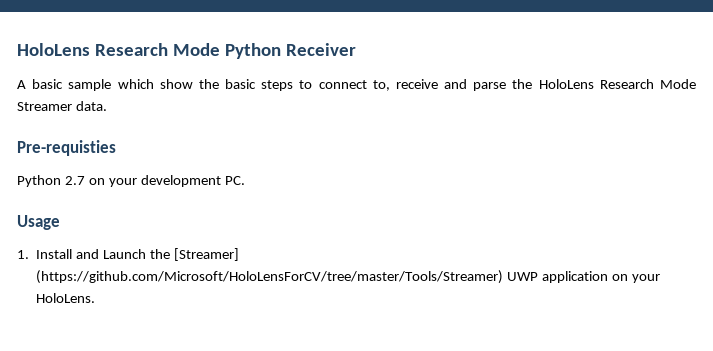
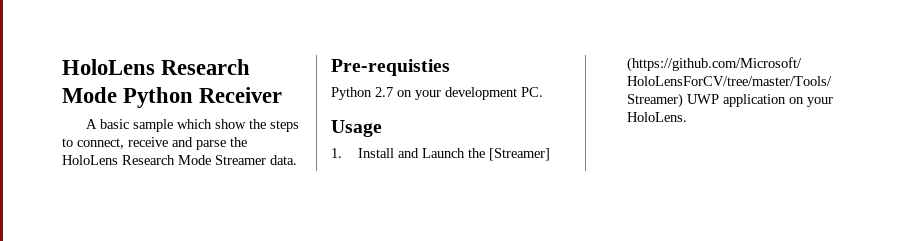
[225,79,257,89] basic -> (267, 124) none
[318,80,390,91] connect to, -> [77,138,124,149] connect,

